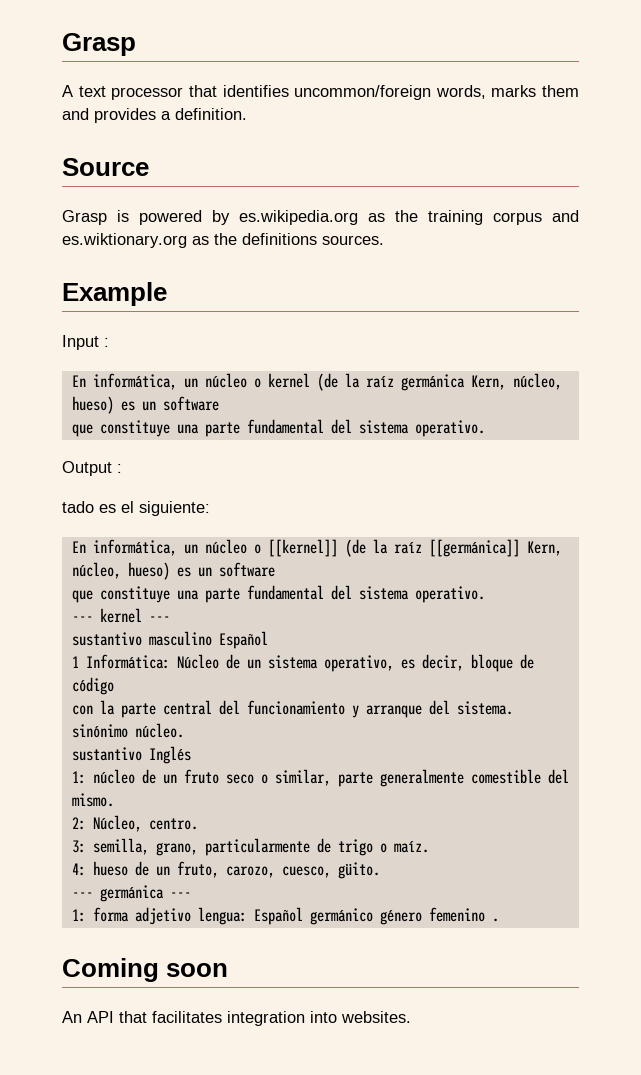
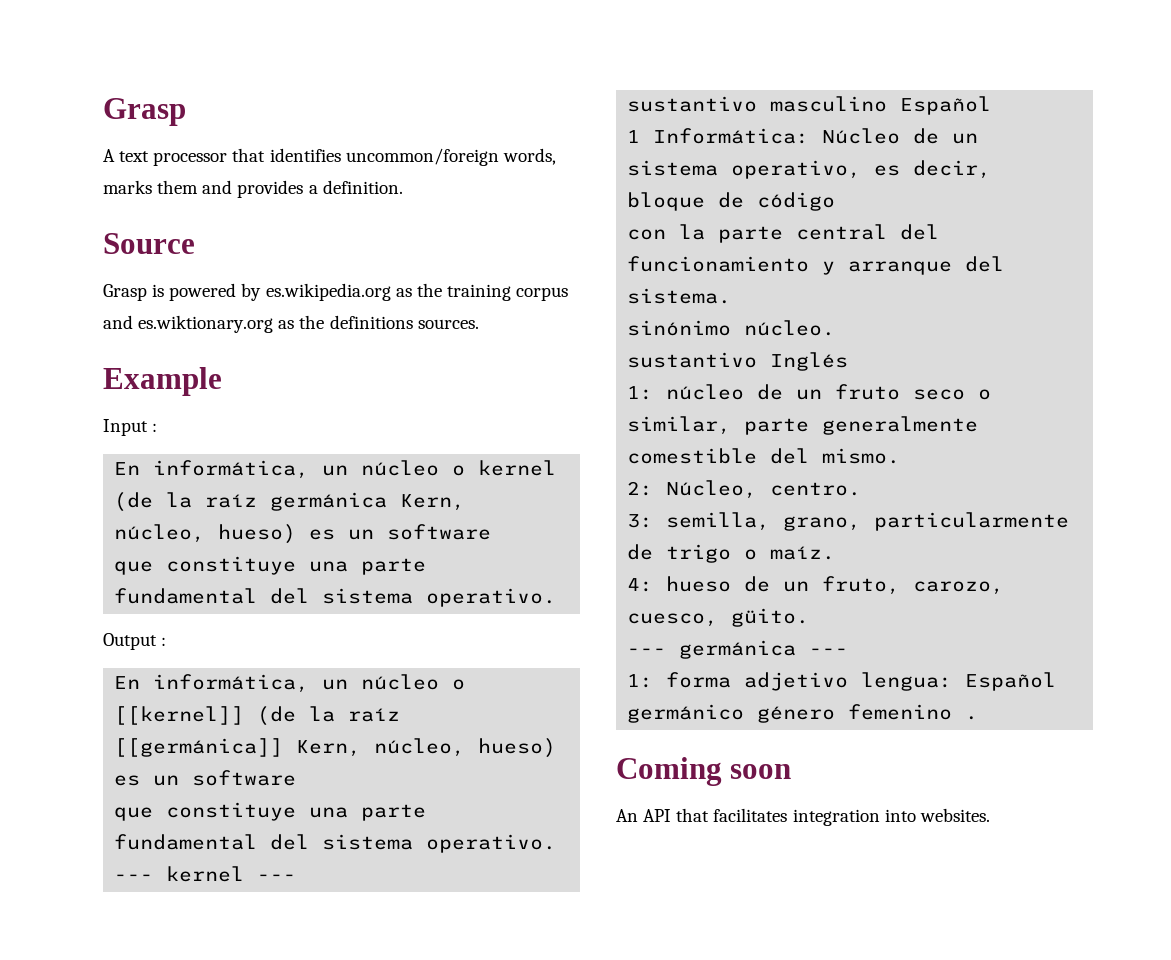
[62,501,210,516] // tado es el siguiente: -> (167, 641) none

